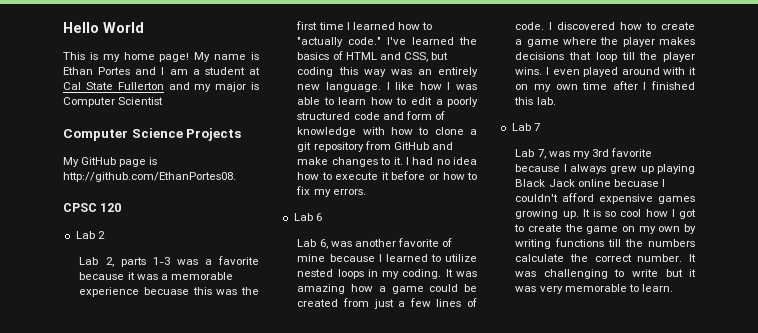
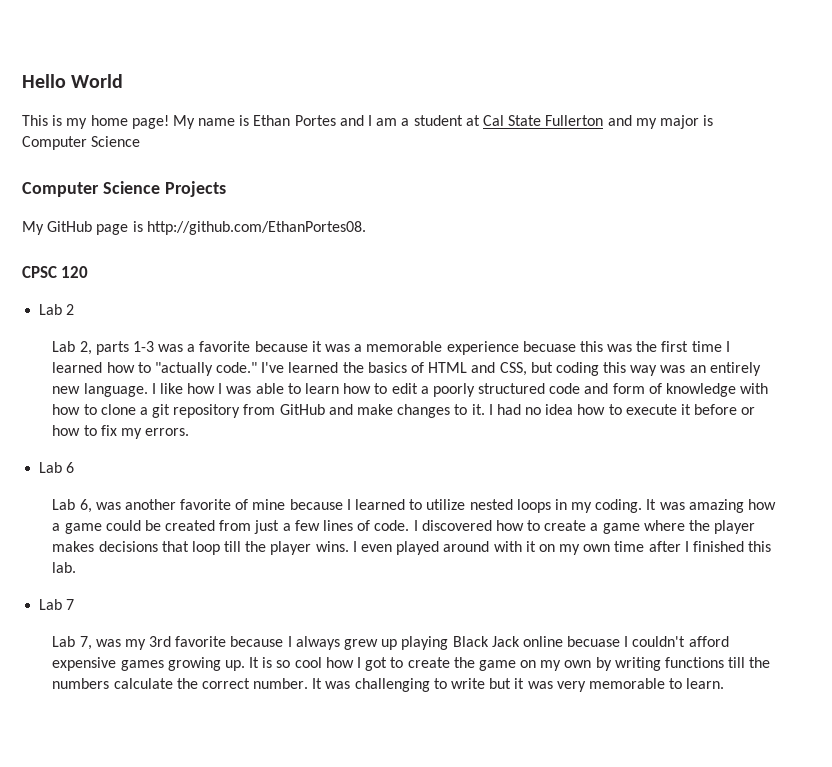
[118,97,164,105] Scientist -> [91,136,141,147] Science

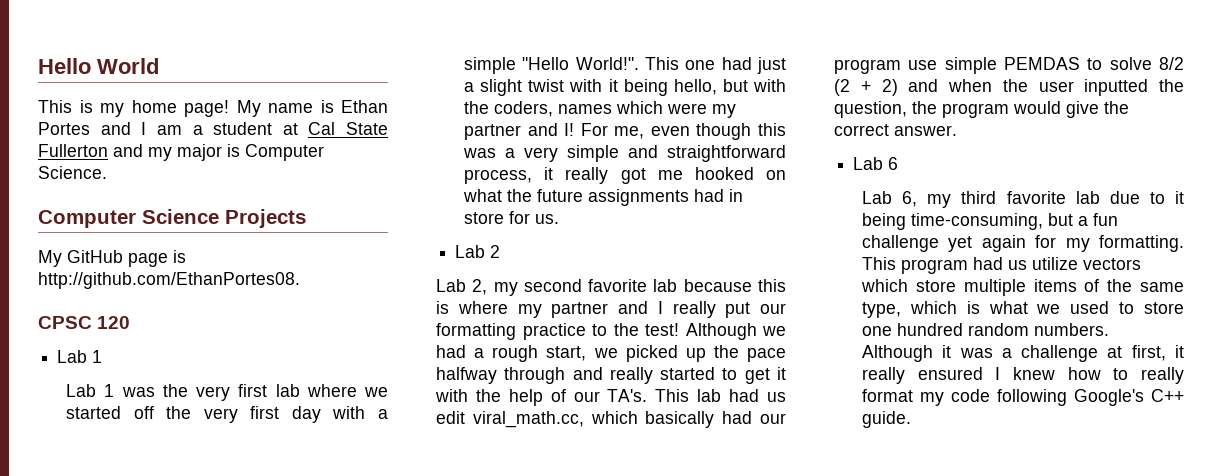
[91,136,141,147] Science -> [38,166,107,179] Science.
[66,304,75,315] [52,341,730,355] [52,362,761,376] [52,383,769,397] [52,404,756,418] [52,425,190,439] [39,462,75,473] [52,499,777,513] [52,520,756,534] [52,541,772,555] [52,562,77,573] [39,599,75,610] [52,636,729,650] [52,657,771,671] [52,678,725,692] 2 // Lab 2, parts 1-3 was a favorite because it was a memorable experience becuase this was the first time I learned how to "actually code." I've learned the basics of HTML and CSS, but coding this way was an entirely new language. I like how I was able to learn how to edit a poorly structured code and form of knowledge with how to clone a git repository from GitHub and make changes to it. I had no idea how to execute it before or how to fix my errors. // Lab 6 // Lab 6, was another favorite of mine because I learned to utilize nested loops in my coding. It was amazing how a game could be created from just a few lines of code. I discovered how to create a game where the player makes decisions that loop till the player wins. I even played around with it on my own time after I finished this lab. // Lab 7 // Lab 7, was my 3rd favorite because I always grew up playing Black Jack online becuase I couldn't afford expensive games growing up. It is so cool how I got to create the game on my own by writing functions till the numbers calculate the correct number. It was challenging to write but it was very memorable to learn. -> [92,350,103,363] [66,384,389,401] [66,406,388,423] [464,57,786,74] [464,79,786,96] [464,101,737,118] [464,123,786,140] [463,145,786,162] [464,167,786,184] [463,189,744,206] [464,211,560,224] [455,245,501,258] [436,279,786,296] [436,301,786,318] [436,323,786,340] [436,345,786,362] [436,367,786,384] [435,389,786,406] [436,411,786,428] [834,57,1184,74] [834,79,1184,96] [834,101,1129,118] [834,124,957,136] [853,157,899,170] [862,191,1184,208] [862,213,1119,230] [862,235,1184,252] [862,257,1142,274] [861,279,1184,296] [862,301,1184,318] [862,323,1110,336] [862,345,1184,362] [862,367,1184,384] [862,389,1184,406] [862,411,912,428] 1 // Lab 1 was the very first lab where we started off the very first day with a simple "Hello World!". This one had just a slight twist with it being hello, but with the coders, names which were my partner and I! For me, even though this was a very simple and straightforward process, it really got me hooked on what the future assignments had in store for us. // Lab 2 // Lab 2, my second favorite lab because this is where my partner and I really put our formatting practice to the test! Although we had a rough start, we picked up the pace halfway through and really started to get it with the help of our TA's. This lab had us edit viral_math.cc, which basically had our program use simple PEMDAS to solve 8/2 (2 + 2) and when the user inputted the question, the program would give the correct answer. // Lab 6 // Lab 6, my third favorite lab due to it being time-consuming, but a fun challenge yet again for my formatting. This program had us utilize vectors which store multiple items of the same type, which is what we used to store one hundred random numbers. Although it was a challenge at first, it really ensured I knew how to really format my code following Google's C++ guide.

